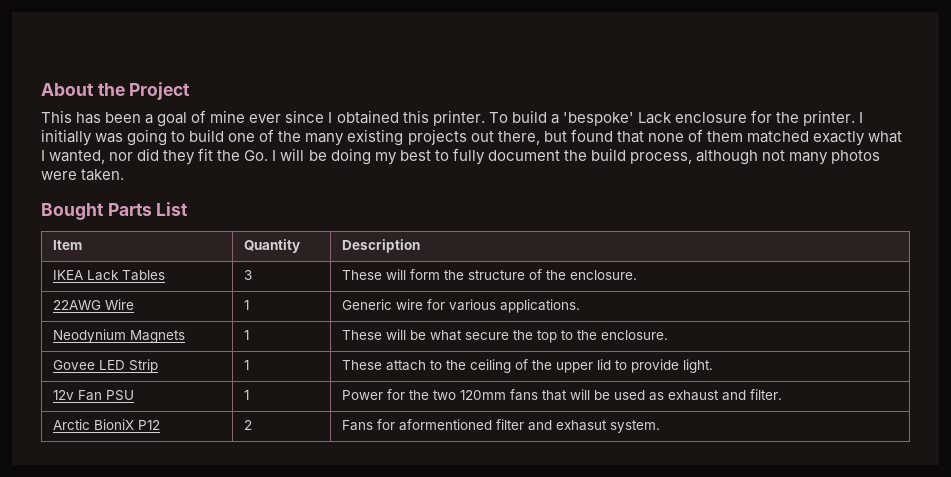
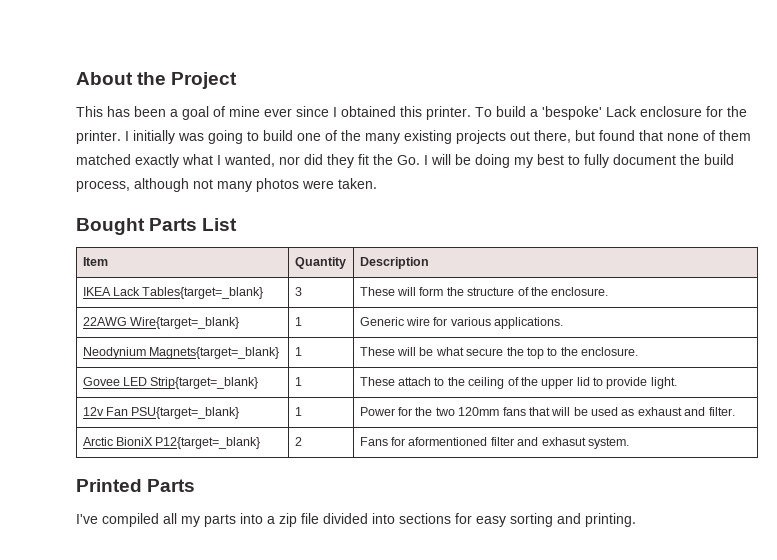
[121,270,165,281] Tables -> [142,287,264,299] Tables{target=_blank}
[104,299,134,310] Wire -> [130,317,240,329] Wire{target=_blank}
[129,330,185,343] Magnets -> [149,347,280,359] Magnets{target=_blank}
[128,359,158,373] Strip -> [150,377,259,389] Strip{target=_blank}
[105,390,134,401] PSU -> [131,407,240,419] PSU{target=_blank}
[137,420,160,430] P12 -> [155,437,261,449] P12{target=_blank}
(660, 426) none -> [76,479,196,492] [76,513,636,527] // Printed Parts // I've compiled all my parts into a zip file divided into sections for easy sorting and printing.

